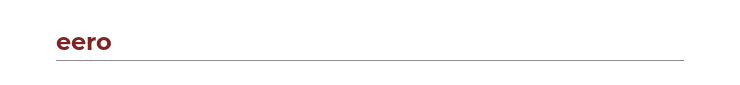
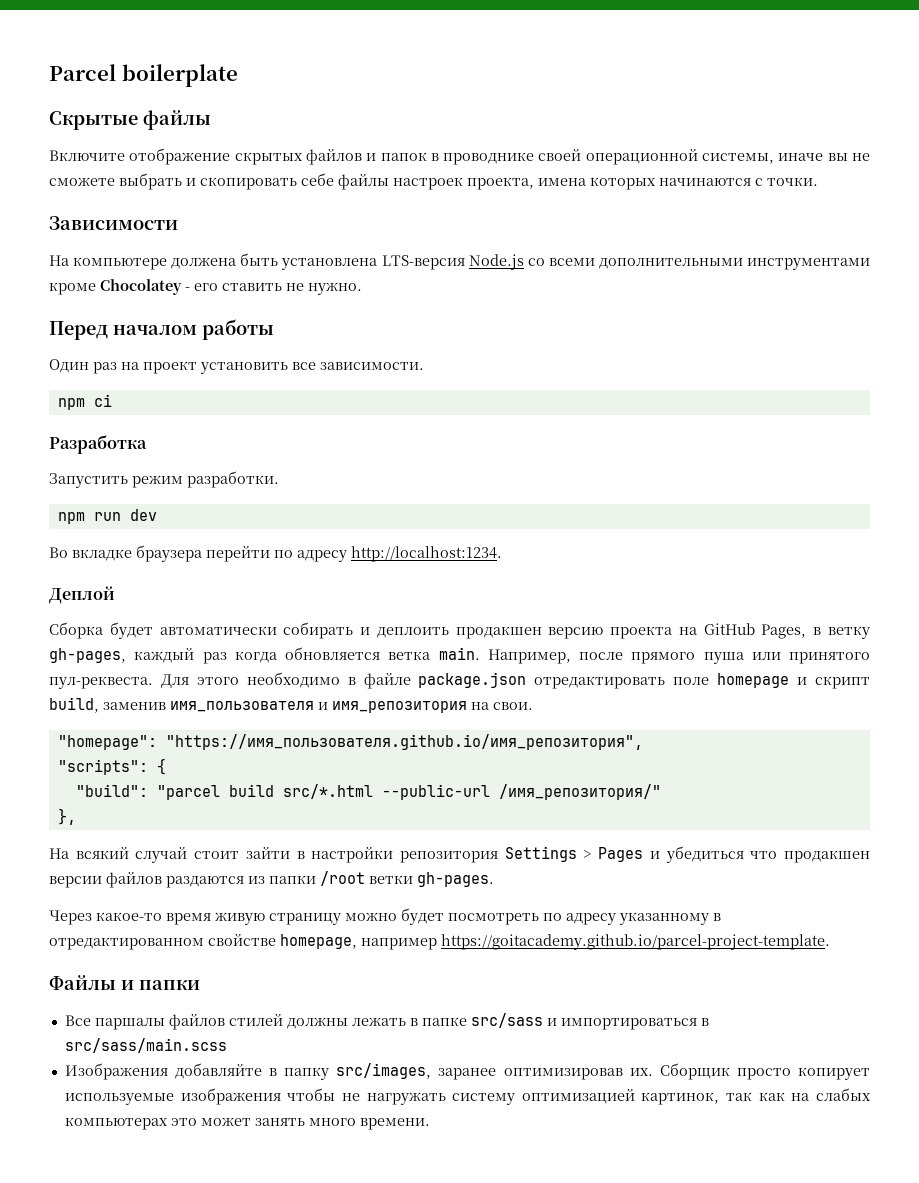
[56,37,112,50] eero -> [49,64,238,87] [49,110,211,130] [49,148,870,165] [49,173,818,190] [49,216,178,230] [49,253,871,270] [49,279,362,295] [49,319,274,340] [49,359,424,374] [57,394,112,410] [49,435,147,454] [49,471,279,488] [57,509,157,524] [49,545,502,562] [49,586,115,604] [49,622,870,639] [49,647,870,664] [49,672,870,689] [49,697,533,713] [57,734,643,750] [57,758,166,775] [75,784,661,800] [57,808,76,825] [49,846,870,863] [49,871,494,888] [49,908,721,925] [49,934,830,950] [49,975,200,990] [64,1013,709,1030] [64,1038,227,1053] [64,1063,871,1080] [64,1088,871,1105] [64,1117,430,1130] Parcel boilerplate // Скрытые файлы // Включите отображение скрытых файлов и папок в проводнике своей операционной системы, иначе вы не сможете выбрать и скопировать себе файлы настроек проекта, имена которых начинаются с точки. // Зависимости // На компьютере должена быть установлена LTS-версия Node.js со всеми дополнительными инструментами кроме Chocolatey - его ставить не нужно. // Перед началом работы // Один раз на проект установить все зависимости. // npm ci // Разработка // Запустить режим разработки. // npm run dev // Во вкладке браузера перейти по адресу http://localhost:1234. // Деплой // Сборка будет автоматически собирать и деплоить продакшен версию проекта на GitHub Pages, в ветку gh-pages, каждый раз когда обновляется ветка main. Например, после прямого пуша или принятого пул-реквеста. Для этого необходимо в файле package.json отредактировать поле homepage и скрипт build, заменив имя_пользователя и имя_репозитория на свои. // "homepage": "https://имя_пользователя.github.io/имя_репозитория", // "scripts": { // "build": "parcel build src/*.html --public-url /имя_репозитория/" // }, // На всякий случай стоит зайти в настройки репозитория Settings > Pages и убедиться что продакшен версии файлов раздаются из папки /root ветки gh-pages. // Через какое-то время живую страницу можно будет посмотреть по адресу указанному в отредактированном свойстве homepage, например https://goitacademy.github.io/parcel-project-template. // Файлы и папки // Все паршалы файлов стилей должны лежать в папке src/sass и импортироваться в src/sass/main.scss // Изображения добавляйте в папку src/images, заранее оптимизировав их. Сборщик просто копирует используемые изображения чтобы не нагружать систему оптимизацией картинок, так как на слабых компьютерах это может занять много времени.

